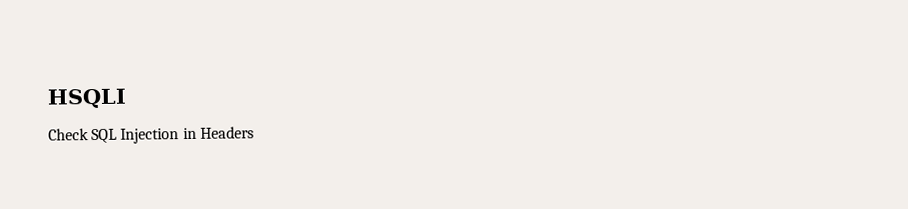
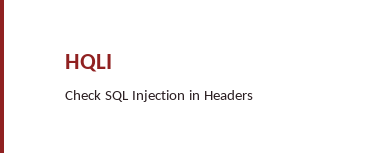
[47,88,127,109] HSQLI -> [65,54,112,72] HQLI

